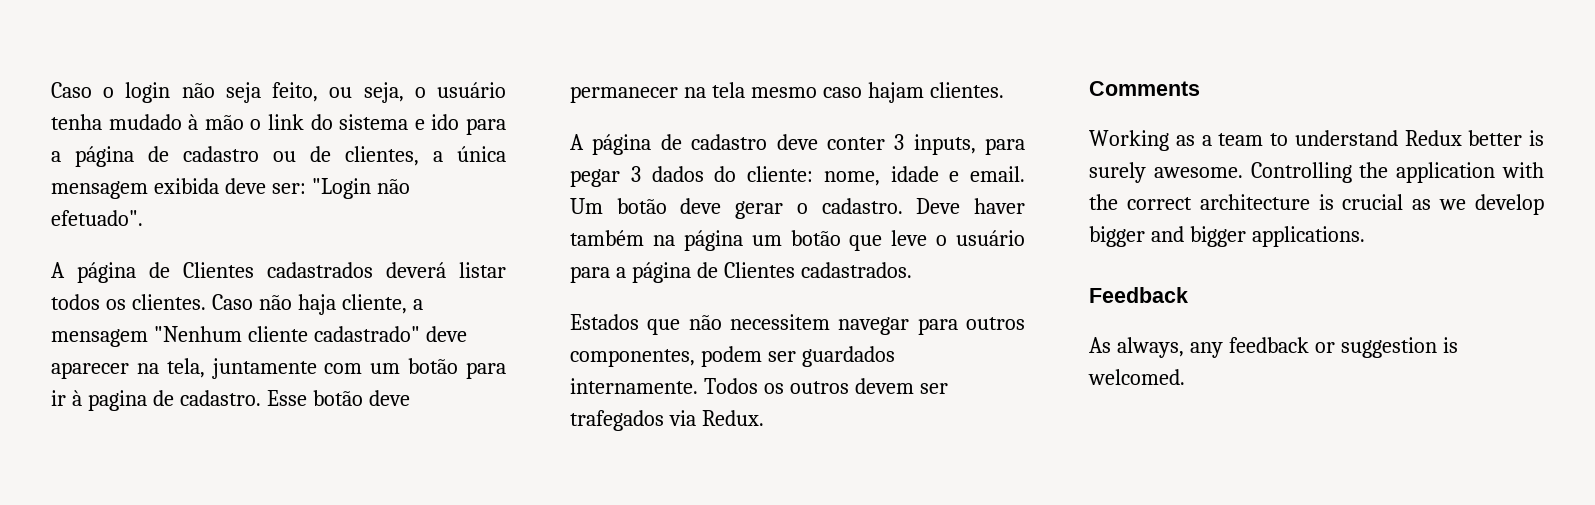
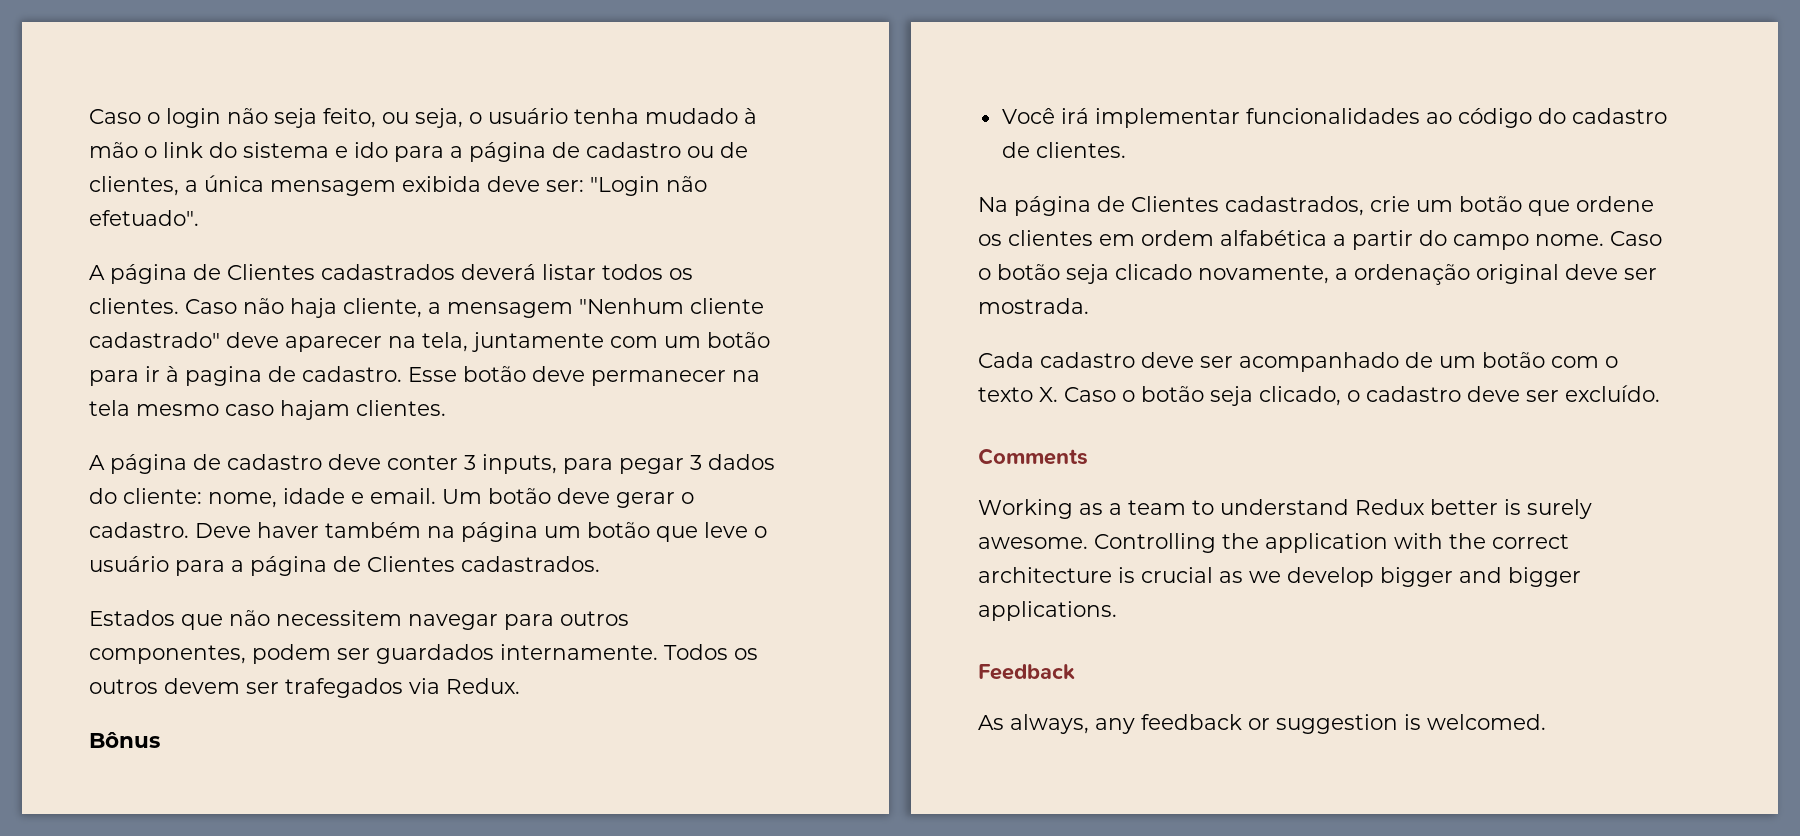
(764, 418) none -> [89,732,160,748] [1001,108,1667,128] [1001,142,1126,158] [978,196,1654,216] [978,230,1662,250] [978,264,1657,285] [978,298,1089,314] [978,352,1618,372] [978,385,1660,406] // Bônus // Você irá implementar funcionalidades ao código do cadastro de clientes. // Na página de Clientes cadastrados, crie um botão que ordene os clientes em ordem alfabética a partir do campo nome. Caso o botão seja clicado novamente, a ordenação original deve ser mostrada. // Cada cadastro deve ser acompanhado de um botão com o texto X. Caso o botão seja clicado, o cadastro deve ser excluído.

